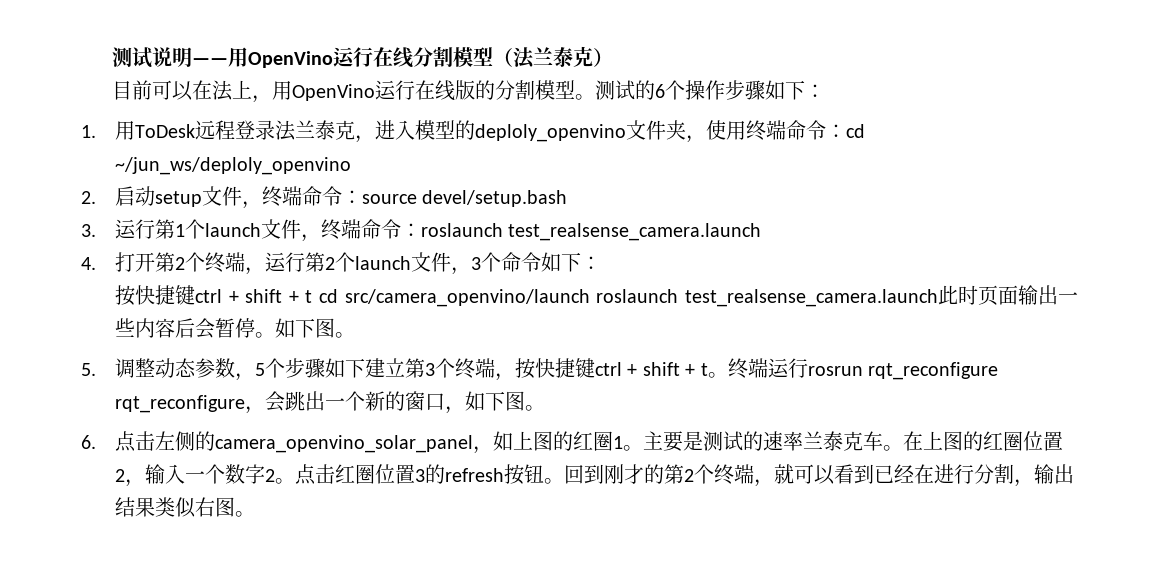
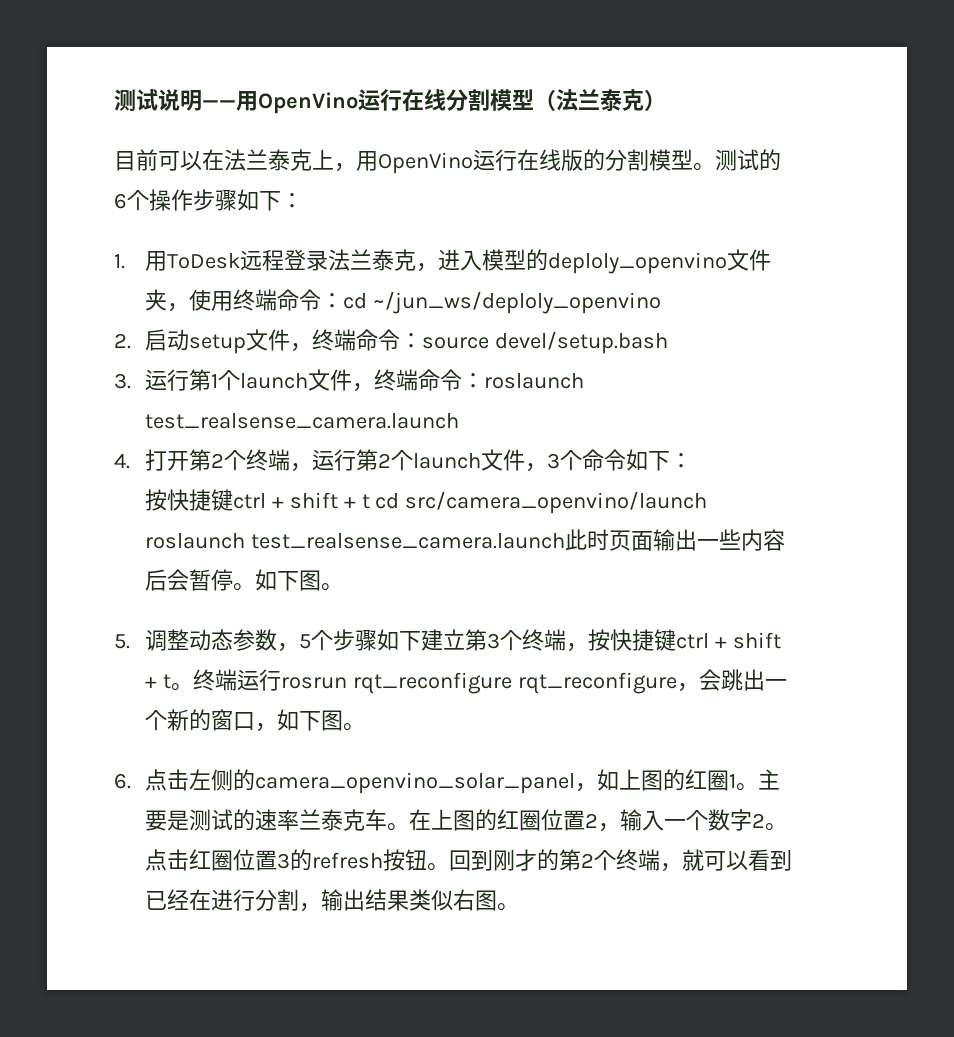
(234, 90) none -> [246,149,312,171] 兰泰克

